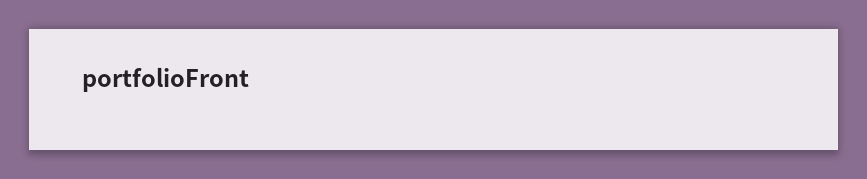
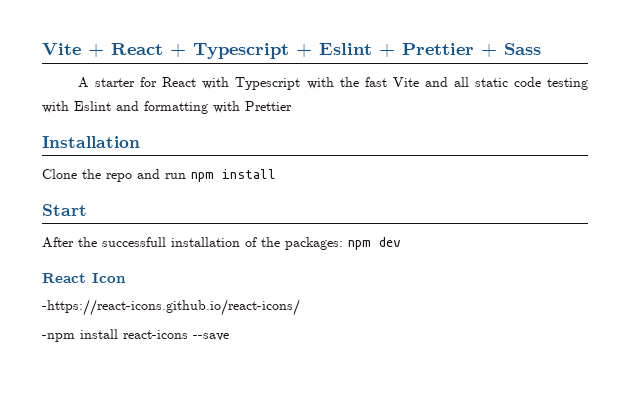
[82,67,249,92] portfolioFront -> [42,43,541,59] [78,77,589,90] [42,101,292,114] [42,136,140,148] [42,169,276,182] [42,204,87,216] [42,237,401,250] [42,273,126,283] [42,299,300,316] [42,329,229,342] Vite + React + Typescript + Eslint + Prettier + Sass // A starter for React with Typescript with the fast Vite and all static code testing with Eslint and formatting with Prettier // Installation // Clone the repo and run npm install // Start // After the successfull installation of the packages: npm dev // React Icon // -https://react-icons.github.io/react-icons/ // -npm install react-icons --save

